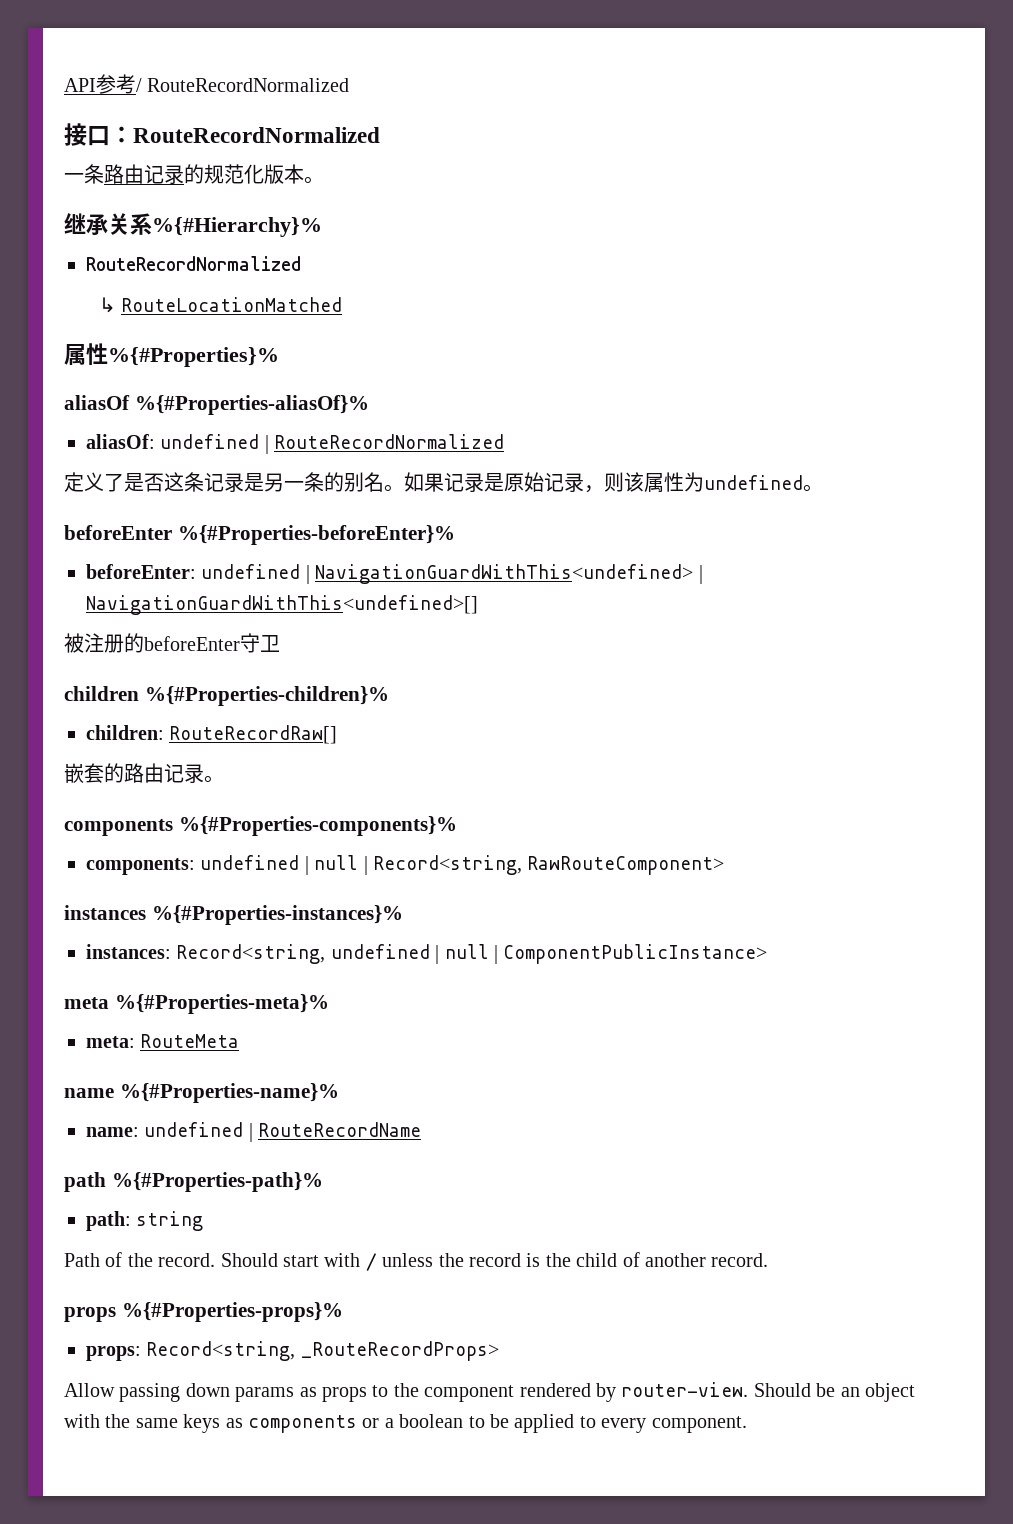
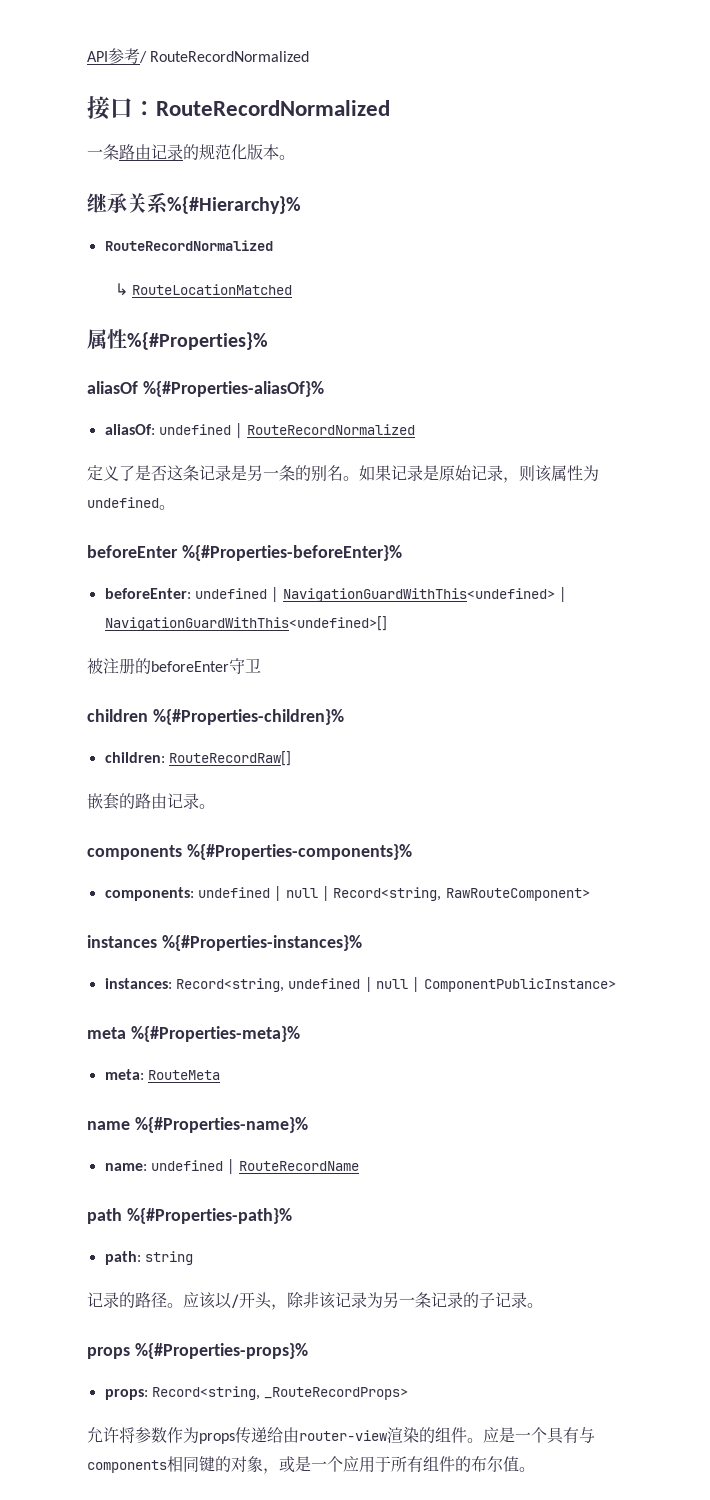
[64,1252,769,1271] Path of the record. Should start with / unless the record is the child of another record. -> [87,1292,543,1310] 记录的路径。应该以/开头，除非该记录为另一条记录的子记录。
[64,1382,915,1402] [64,1414,747,1433] Allow passing down params as props to the component rendered by router-view. Should be an object with the same keys as components or a boolean to be applied to every component. -> [87,1427,595,1444] [87,1456,535,1474] 允许将参数作为props传递给由router-view渲染的组件。应是一个具有与components相同键的对象，或是一个应用于所有组件的布尔值。

